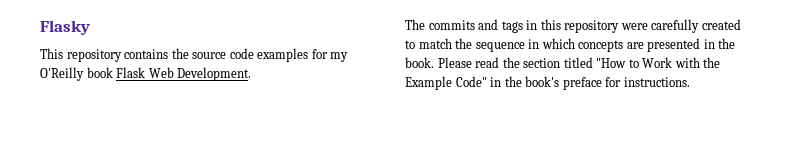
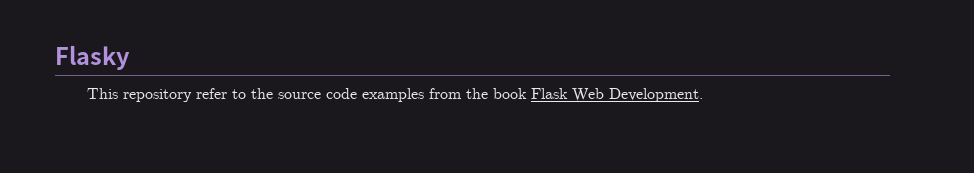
[124,49,169,59] contains -> [195,88,246,99] refer to
[311,49,349,62] [40,67,84,81] for my O'Reilly -> [428,88,488,99] from the
[405,19,741,33] [405,38,736,52] [405,57,721,68] [405,76,690,90] // The commits and tags in this repository were carefully created to match the sequence in which concepts are presented in the book. Please read the section titled "How to Work with the Example Code" in the book's preface for instructions. -> (703, 95) none

